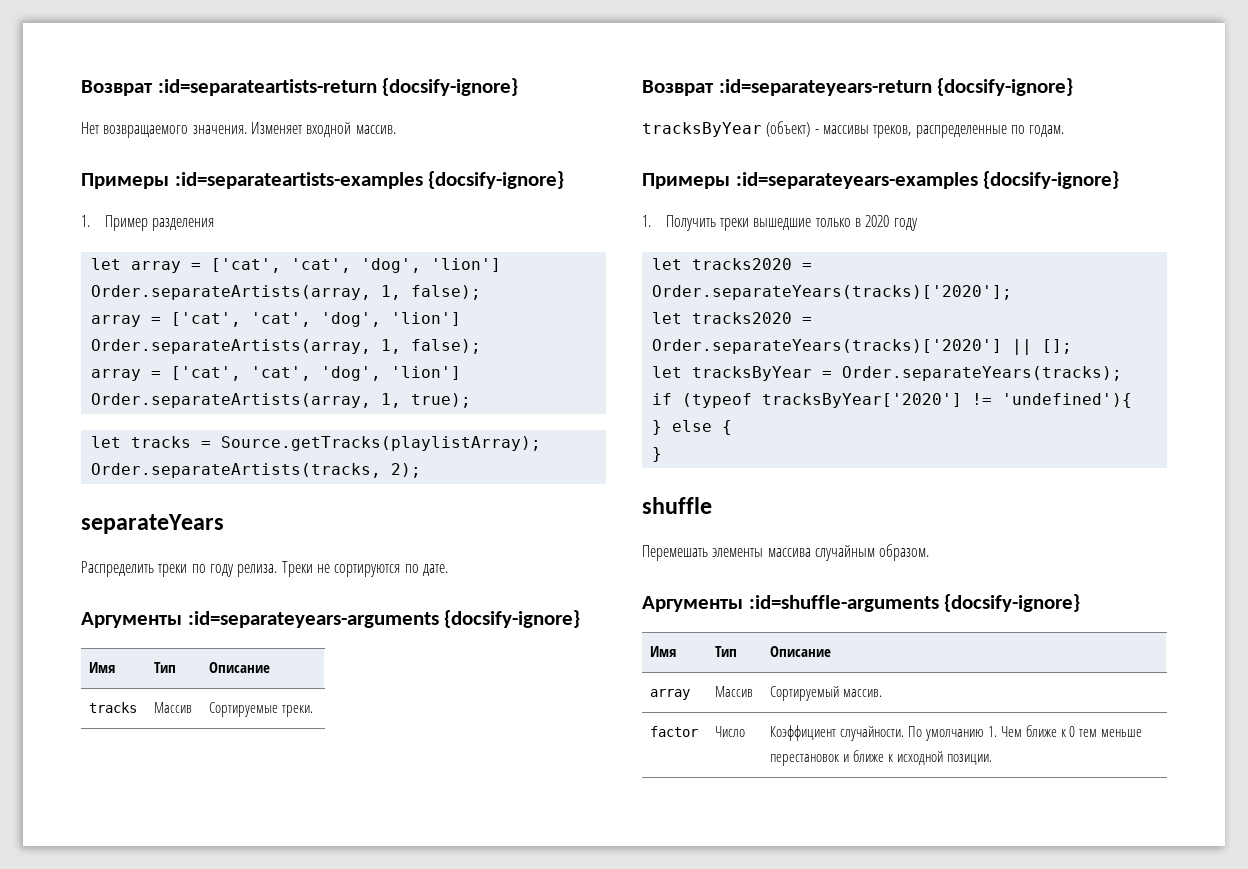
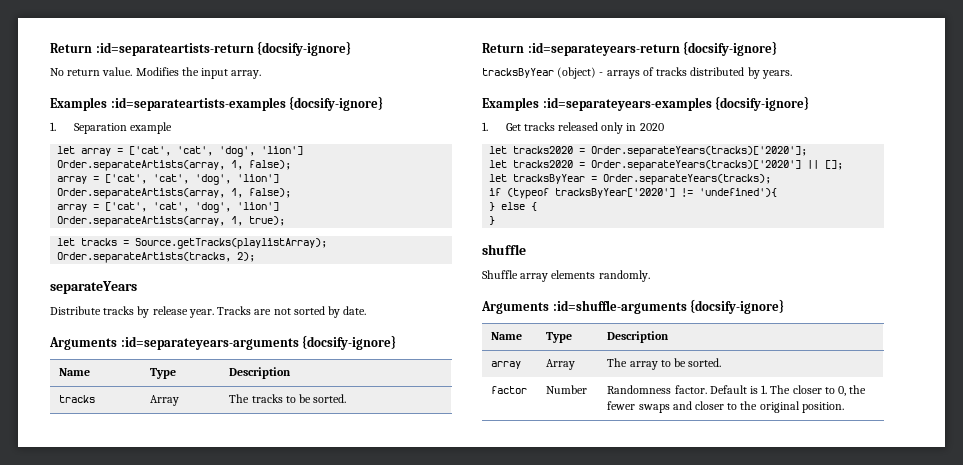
[81,80,153,96] Возврат -> [50,43,92,53] Return
[81,122,396,138] [81,173,169,189] Нет возвращаемого значения. Изменяет входной массив. // Примеры -> [50,67,262,79] [50,97,107,111] No return value. Modifies the input array. // Examples
[104,215,214,231] Пример разделения -> [73,122,172,134] Separation example
[81,561,448,577] [81,610,581,628] [89,662,116,673] [154,662,177,673] [209,662,271,673] [89,702,138,713] [154,702,193,713] [209,702,314,717] [642,78,1074,96] [642,121,1065,138] [642,171,1120,189] [642,215,861,231] Распределить треки по году релиза. Треки не сортируются по дате. // Аргументы :id=separateyears-arguments {docsify-ignore} // Имя | Тип | Описание // tracks | Массив | Сортируемые треки. // Возврат :id=separateyears-return {docsify-ignore} // tracksByYear (объект) - массивы треков, распределенные по годам. // Примеры :id=separateyears-examples {docsify-ignore} // 1. Получить треки вышедшие только в -> [50,306,367,318] [49,335,397,350] [59,368,91,376] [150,368,177,379] [229,367,292,379] [59,395,96,403] [150,395,180,406] [229,394,347,403] [482,41,778,56] [482,67,792,79] [482,96,810,111] [482,122,637,134] Distribute tracks by release year. Tracks are not sorted by date. // Arguments :id=separateyears-arguments {docsify-ignore} // Name | Type | Description // tracks | Array | The tracks to be sorted. // Return :id=separateyears-return {docsify-ignore} // tracksByYear (object) - arrays of tracks distributed by years. // Examples :id=separateyears-examples {docsify-ignore} // 1. Get tracks released only in
[893,218,918,231] году -> (664, 127) none
[642,544,930,561] [642,594,1081,612] [650,646,677,657] [715,646,738,657] [770,646,832,657] [650,689,691,700] [715,686,754,697] [770,686,883,701] [650,726,699,737] [715,726,746,737] [770,725,1143,741] [770,750,992,766] Перемешать элементы массива случайным образом. // Аргументы :id=shuffle-arguments {docsify-ignore} // Имя | Тип | Описание // array | Массив | Сортируемый массив. // factor | Число | Коэффициент случайности. По умолчанию 1. Чем ближе к 0 тем меньше перестановок и ближе к исходной позиции. -> [482,270,650,282] [481,299,785,314] [491,332,523,340] [546,332,573,343] [607,331,670,343] [491,361,522,369] [546,359,576,370] [607,358,722,370] [491,386,528,394] [546,385,588,394] [607,385,867,396] [607,401,844,413] Shuffle array elements randomly. // Arguments :id=shuffle-arguments {docsify-ignore} // Name | Type | Description // array | Array | The array to be sorted. // factor | Number | Randomness factor. Default is 1. The closer to 0, the fewer swaps and closer to the original position.

